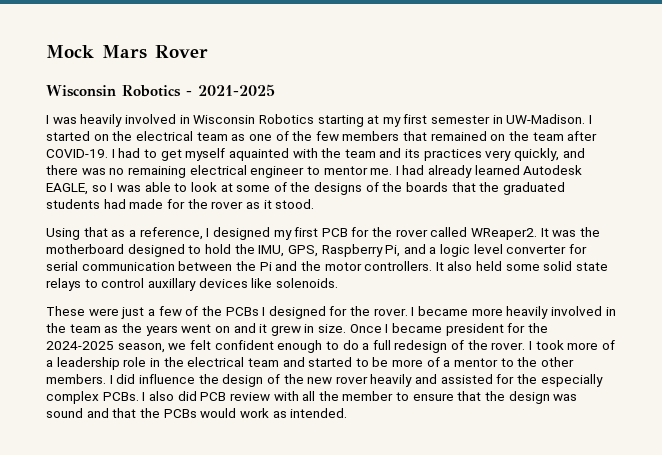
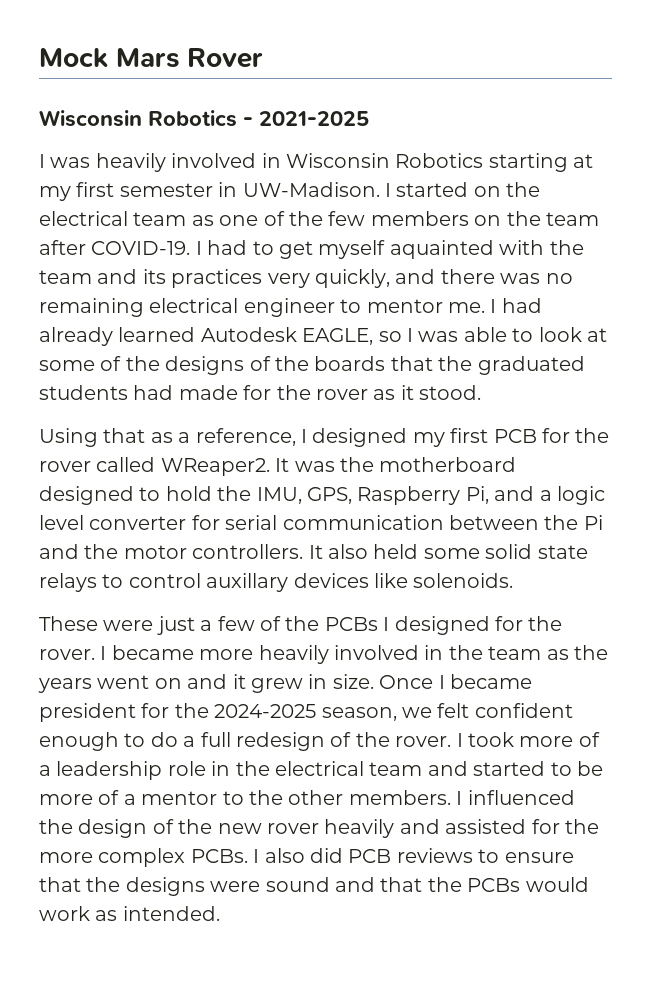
[403,131,487,141] that remained -> (469, 218) none
[116,374,195,384] did influence -> [467,790,575,805] influenced
[540,374,603,387] especially -> [39,852,93,863] more
[229,391,394,401] review with all the member -> [396,848,473,863] reviews
[508,391,578,404] design was -> [125,877,261,896] designs were

